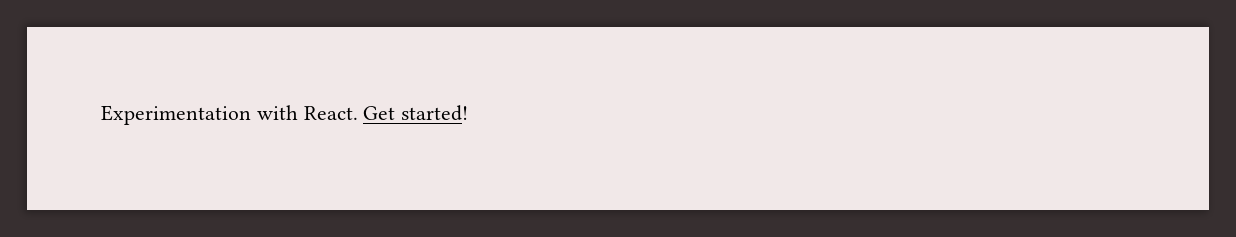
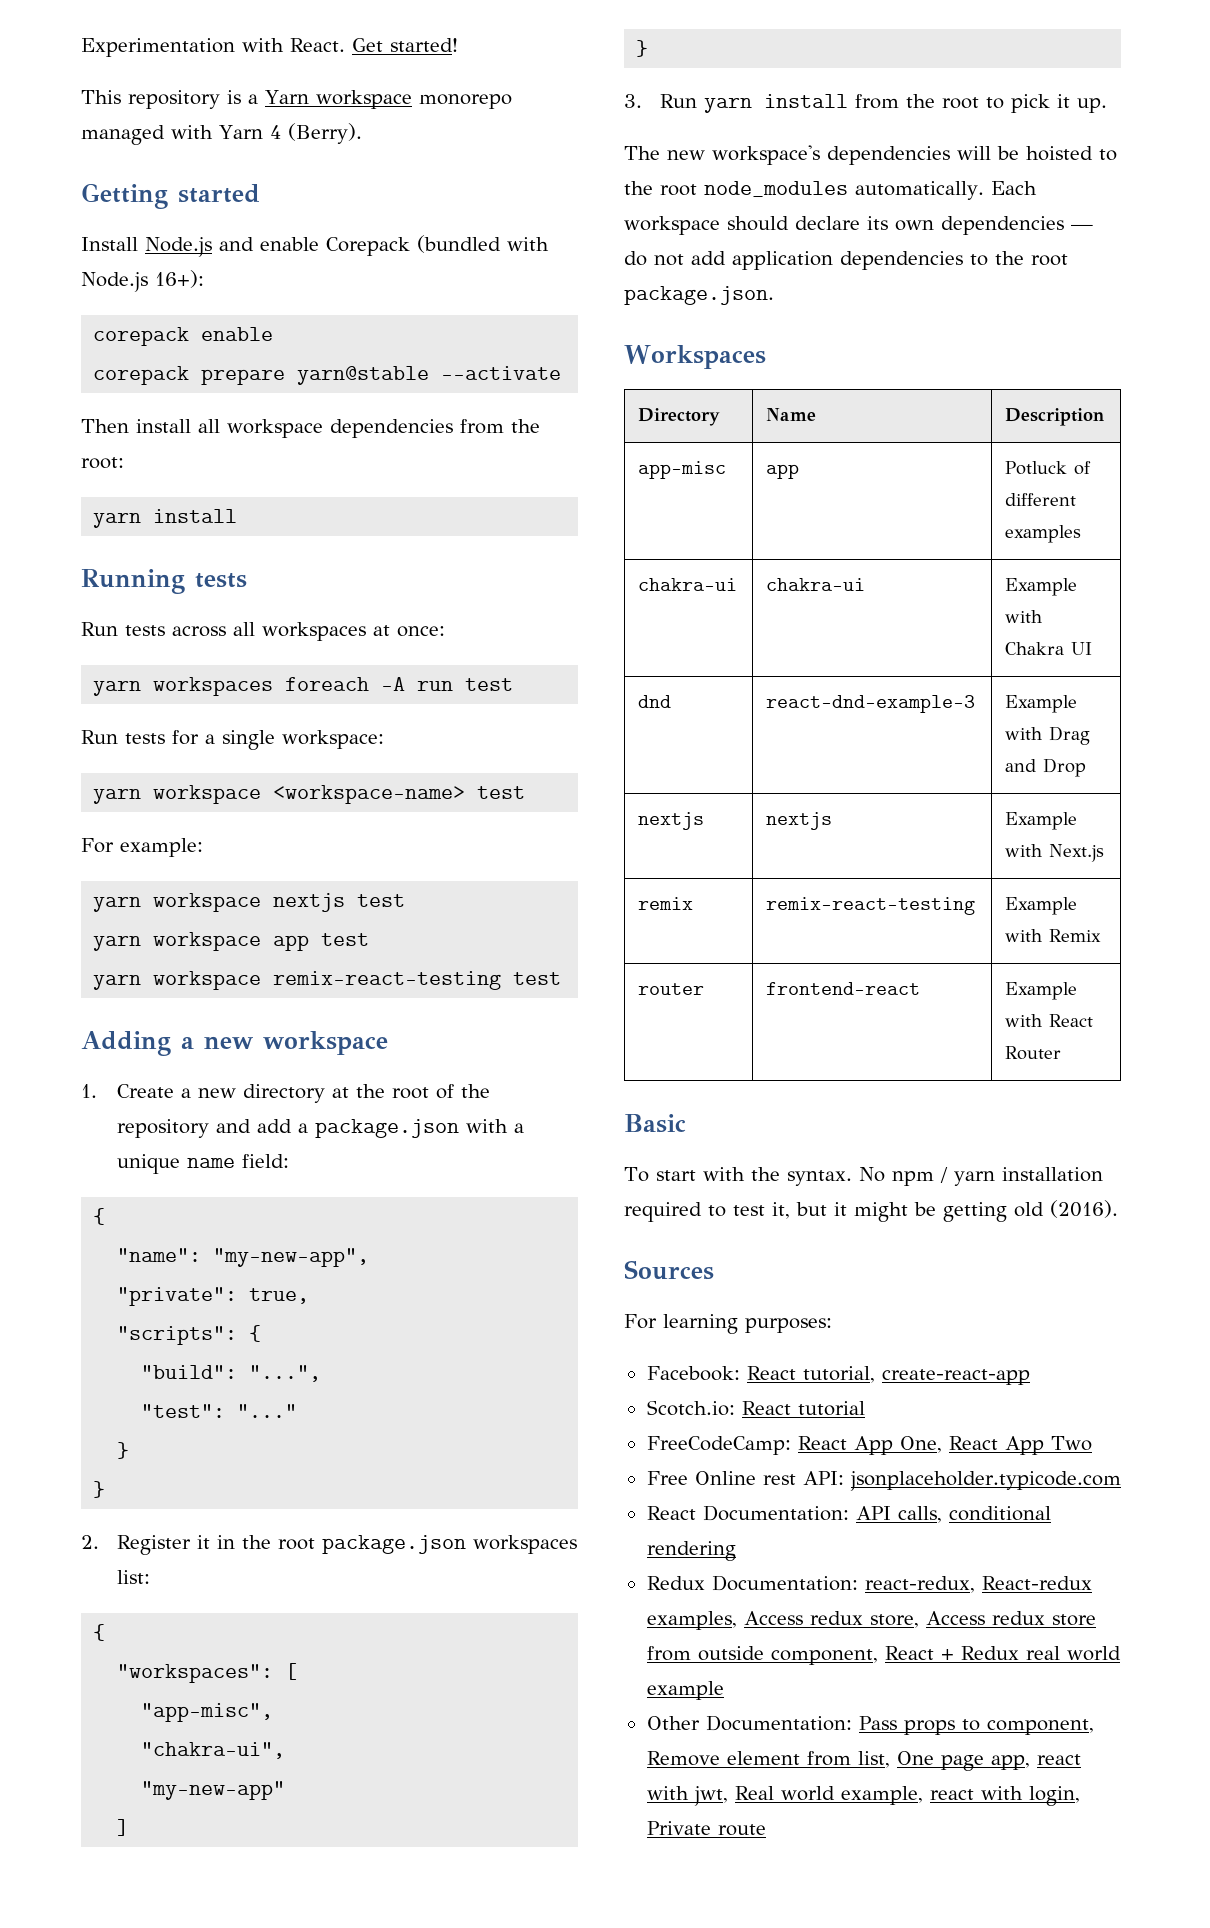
(469, 113) none -> [81,90,512,109] [81,123,362,145] [81,183,260,209] [81,235,549,257] [81,270,204,292] [93,327,274,346] [93,366,562,385] [81,419,540,438] [81,457,124,469] [93,509,238,528] [81,569,247,594] [81,622,445,641] [93,677,514,696] [81,730,384,750] [93,785,526,804] [81,838,203,857] [93,893,406,912] [93,932,370,951] [93,971,562,990] [81,1031,388,1056] [81,1084,490,1103] [116,1119,524,1138] [116,1154,289,1174] [93,1208,106,1225] [117,1248,370,1267] [117,1287,310,1306] [117,1325,262,1345] [141,1365,322,1382] [141,1404,298,1418] [117,1442,130,1459] [93,1481,106,1498] [81,1535,577,1555] [116,1570,150,1584] [93,1624,106,1641] [117,1663,298,1683] [141,1703,274,1722] [141,1742,286,1759] [141,1781,286,1800] [117,1819,130,1836] [636,40,649,57] [624,94,1107,113] [624,145,1117,165] [624,181,1037,200] [624,216,1093,235] [624,251,1068,270] [624,286,774,305] [624,345,766,369] [638,408,721,426] [766,408,817,421] [1005,408,1105,426] [638,461,727,479] [766,464,800,479] [1005,461,1092,475] [1005,493,1077,506] [1005,525,1082,543] [638,578,738,591] [766,578,866,591] [1005,578,1078,596] [1005,610,1043,623] [1005,642,1093,655] [638,695,672,708] [766,695,976,713] [1005,695,1078,713] [1005,726,1091,745] [1005,758,1087,777] [638,812,705,830] [766,812,833,830] [1005,812,1078,830] [1005,844,1105,862] [638,897,694,910] [766,897,976,915] [1005,897,1078,915] [1005,929,1102,942] [638,983,705,995] [766,982,921,995] [1005,982,1078,1000] [1005,1014,1094,1027] [1005,1046,1062,1060] [624,1114,686,1133] [624,1167,1103,1186] [624,1200,1118,1222] [624,1260,714,1280] [624,1314,832,1334] [646,1366,1030,1385] [646,1400,865,1416] [646,1436,1092,1455] [646,1471,1121,1491] [646,1505,1051,1523] [646,1541,736,1561] [646,1575,1092,1593] [646,1611,1096,1630] [646,1646,1121,1665] [646,1681,724,1700] [646,1715,1094,1735] [646,1751,1081,1771] [646,1786,1080,1806] [646,1821,766,1836] // This repository is a Yarn workspace monorepo managed with Yarn 4 (Berry). // Getting started // Install Node.js and enable Corepack (bundled with Node.js 16+): // corepack enable // corepack prepare yarn@stable --activate // Then install all workspace dependencies from the root: // yarn install // Running tests // Run tests across all workspaces at once: // yarn workspaces foreach -A run test // Run tests for a single workspace: // yarn workspace <workspace-name> test // For example: // yarn workspace nextjs test // yarn workspace app test // yarn workspace remix-react-testing test // Adding a new workspace // 1. Create a new directory at the root of the repository and add a package.json with a unique name field: // { // "name": "my-new-app", // "private": true, // "scripts": { // "build": "...", // "test": "..." // } // } // 2. Register it in the root package.json workspaces list: // { // "workspaces": [ // "app-misc", // "chakra-ui", // "my-new-app" // ] // } // 3. Run yarn install from the root to pick it up. // The new workspace's dependencies will be hoisted to the root node_modules automatically. Each workspace should declare its own dependencies — do not add application dependencies to the root package.json. // Workspaces // Directory | Name | Description // app-misc | app | Potluck of different examples // chakra-ui | chakra-ui | Example with Chakra UI // dnd | react-dnd-example-3 | Example with Drag and Drop // nextjs | nextjs | Example with Next.js // remix | remix-react-testing | Example with Remix // router | frontend-react | Example with React Router // Basic // To start with the syntax. No npm / yarn installation required to test it, but it might be getting old (2016). // Sources // For learning purposes: // Facebook: React tutorial, create-react-app // Scotch.io: React tutorial // FreeCodeCamp: React App One, React App Two // Free Online rest API: jsonplaceholder.typicode.com // React Documentation: API calls, conditional rendering // Redux Documentation: react-redux, React-redux examples, Access redux store, Access redux store from outside component, React + Redux real world example // Other Documentation: Pass props to component, Remove element from list, One page app, react with jwt, Real world example, react with login, Private route

